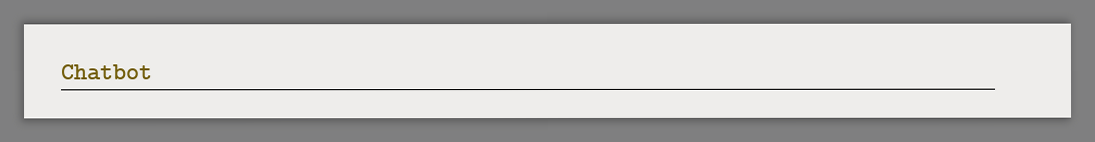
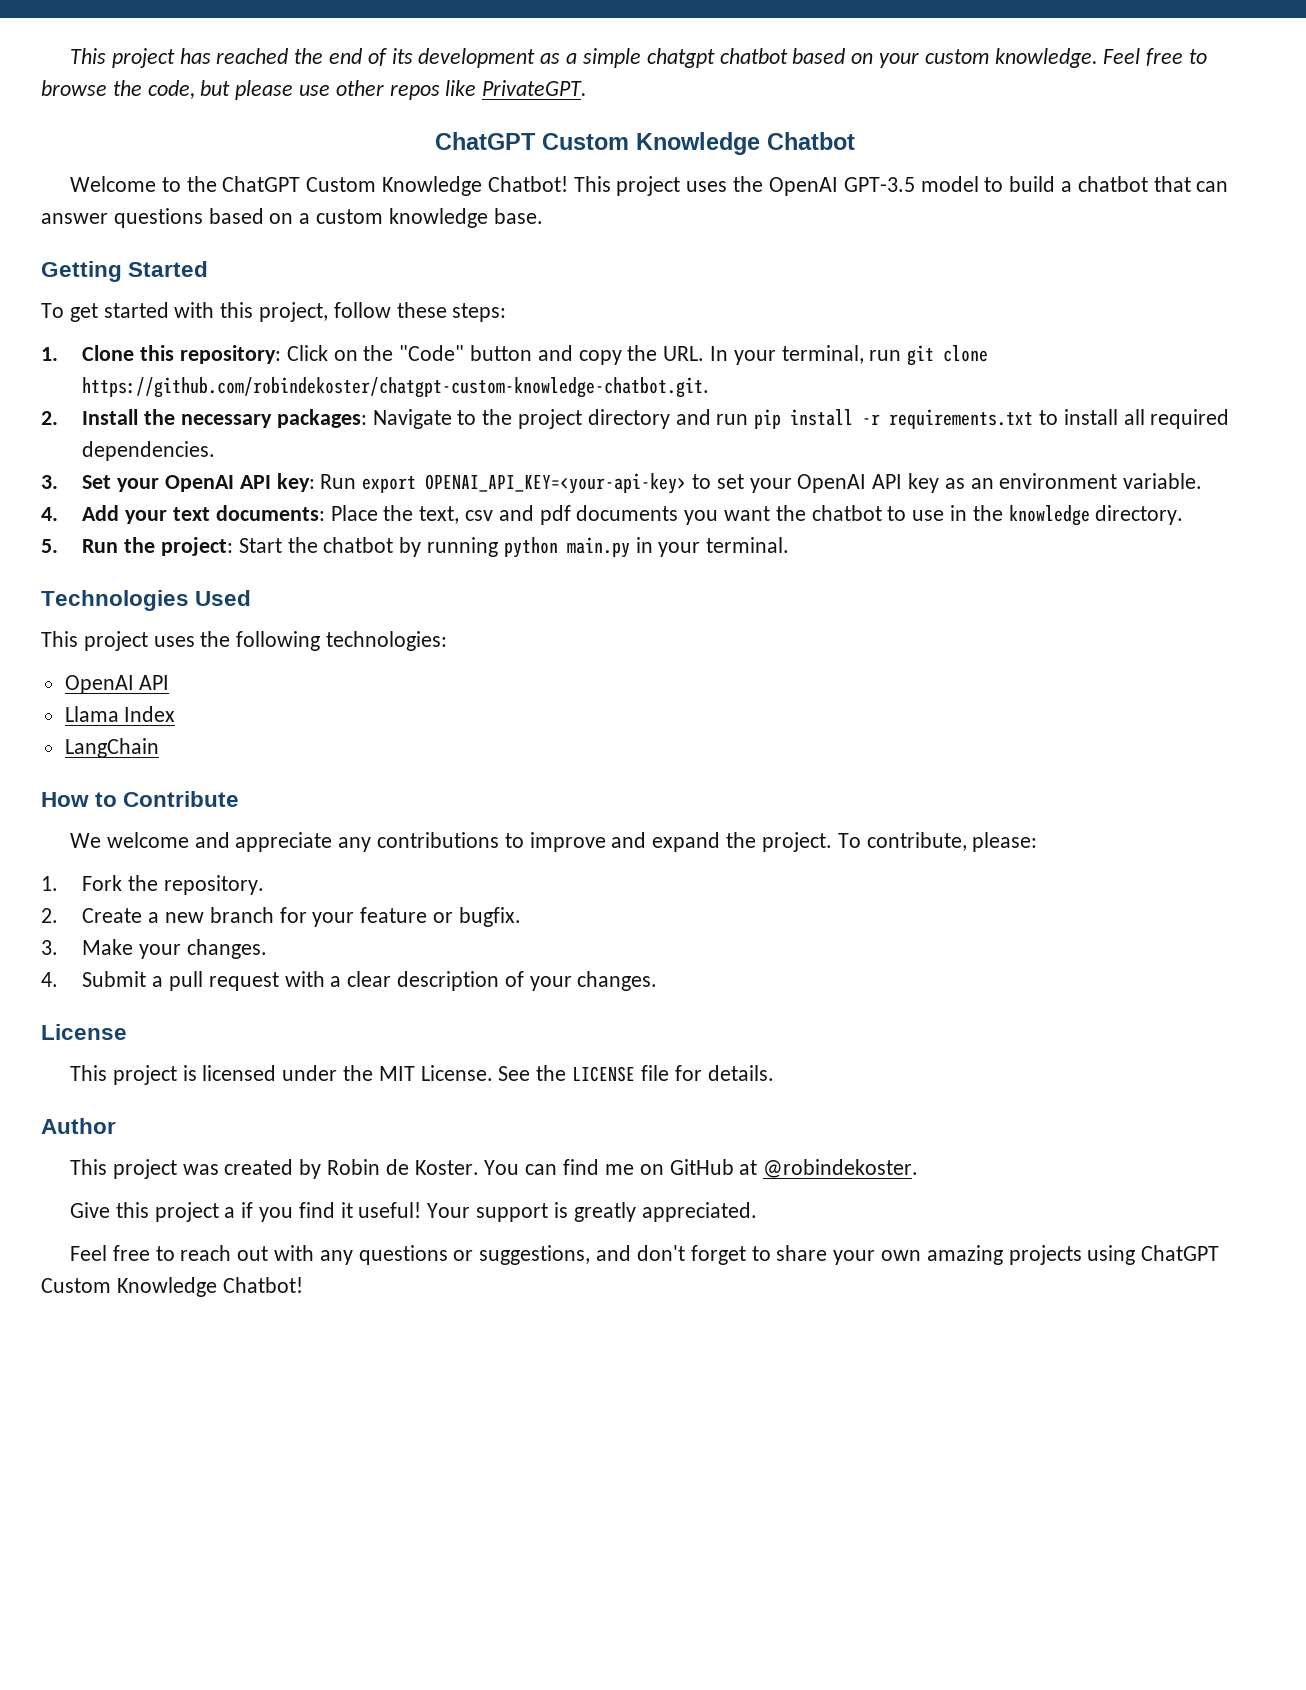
[60,64,153,81] Chatbot -> [70,48,1207,68] [41,80,588,100] [435,132,855,155] [70,176,1229,196] [41,208,543,228] [41,261,209,282] [41,302,507,322] [41,345,989,366] [82,377,710,398] [41,409,1230,429] [82,441,216,461] [41,473,1203,494] [41,505,1184,526] [41,537,790,558] [41,590,252,611] [41,631,448,651] [64,675,170,694] [64,706,176,722] [64,738,159,758] [41,791,240,807] [70,832,1038,852] [41,875,264,895] [41,907,521,927] [41,939,267,959] [41,971,658,991] [41,1024,127,1040] [70,1065,774,1085] [41,1118,116,1134] [70,1159,919,1179] [70,1202,757,1222] [70,1245,1220,1265] [41,1277,303,1297] This project has reached the end of its development as a simple chatgpt chatbot based on your custom knowledge. Feel free to browse the code, but please use other repos like PrivateGPT. // ChatGPT Custom Knowledge Chatbot // Welcome to the ChatGPT Custom Knowledge Chatbot! This project uses the OpenAI GPT-3.5 model to build a chatbot that can answer questions based on a custom knowledge base. // Getting Started // To get started with this project, follow these steps: // 1. Clone this repository: Click on the "Code" button and copy the URL. In your terminal, run git clone https://github.com/robindekoster/chatgpt-custom-knowledge-chatbot.git. // 2. Install the necessary packages: Navigate to the project directory and run pip install -r requirements.txt to install all required dependencies. // 3. Set your OpenAI API key: Run export OPENAI_API_KEY=<your-api-key> to set your OpenAI API key as an environment variable. // 4. Add your text documents: Place the text, csv and pdf documents you want the chatbot to use in the knowledge directory. // 5. Run the project: Start the chatbot by running python main.py in your terminal. // Technologies Used // This project uses the following technologies: // OpenAI API // Llama Index // LangChain // How to Contribute // We welcome and appreciate any contributions to improve and expand the project. To contribute, please: // 1. Fork the repository. // 2. Create a new branch for your feature or bugfix. // 3. Make your changes. // 4. Submit a pull request with a clear description of your changes. // License // This project is licensed under the MIT License. See the LICENSE file for details. // Author // This project was created by Robin de Koster. You can find me on GitHub at @robindekoster. // Give this project a if you find it useful! Your support is greatly appreciated. // Feel free to reach out with any questions or suggestions, and don't forget to share your own amazing projects using ChatGPT Custom Knowledge Chatbot!

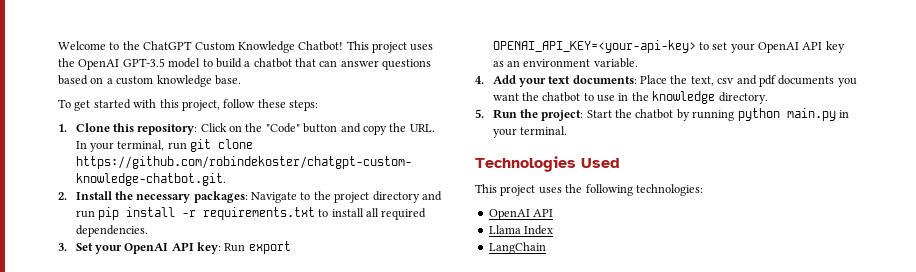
[70,48,1207,68] [41,80,588,100] [435,132,855,155] This project has reached the end of its development as a simple chatgpt chatbot based on your custom knowledge. Feel free to browse the code, but please use other repos like PrivateGPT. // ChatGPT Custom Knowledge Chatbot // -> (58, 45) none
[41,261,209,282] // Getting Started -> (241, 80) none
[41,791,240,807] [70,832,1038,852] [41,875,264,895] [41,907,521,927] [41,939,267,959] [41,971,658,991] [41,1024,127,1040] [70,1065,774,1085] [41,1118,116,1134] [70,1159,919,1179] [70,1202,757,1222] [70,1245,1220,1265] [41,1277,303,1297] // How to Contribute // We welcome and appreciate any contributions to improve and expand the project. To contribute, please: // 1. Fork the repository. // 2. Create a new branch for your feature or bugfix. // 3. Make your changes. // 4. Submit a pull request with a clear description of your changes. // License // This project is licensed under the MIT License. See the LICENSE file for details. // Author // This project was created by Robin de Koster. You can find me on GitHub at @robindekoster. // Give this project a if you find it useful! Your support is greatly appreciated. // Feel free to reach out with any questions or suggestions, and don't forget to share your own amazing projects using ChatGPT Custom Knowledge Chatbot! -> (546, 248) none

